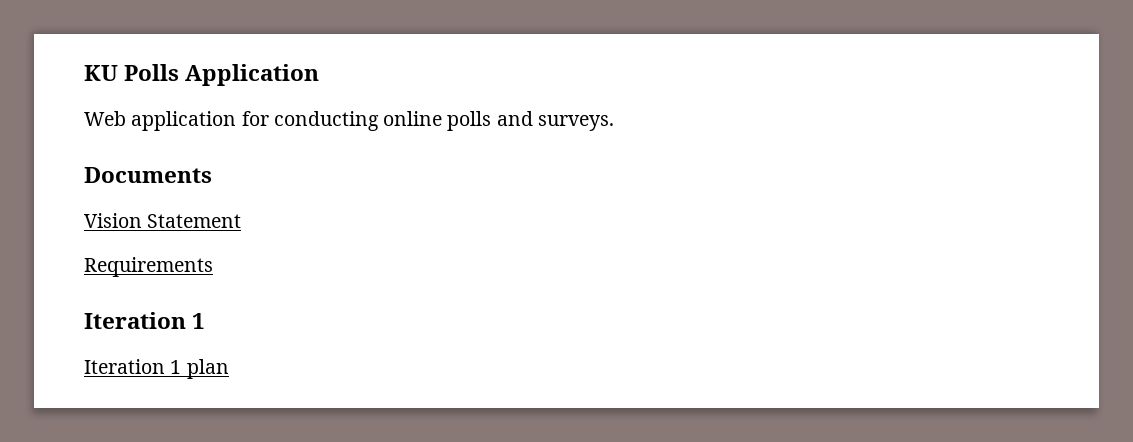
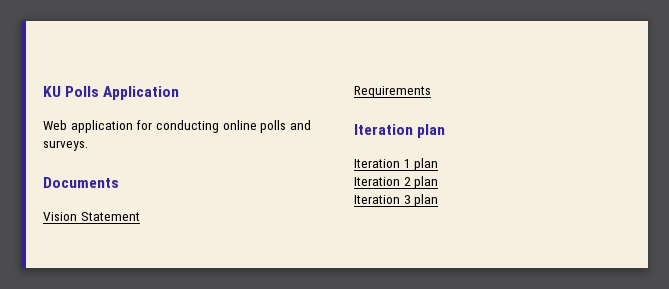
[192,313,206,329] 1 -> [417,124,446,138] plan
(229, 369) none -> [354,176,439,189] [354,194,439,207] // Iteration 2 plan // Iteration 3 plan

